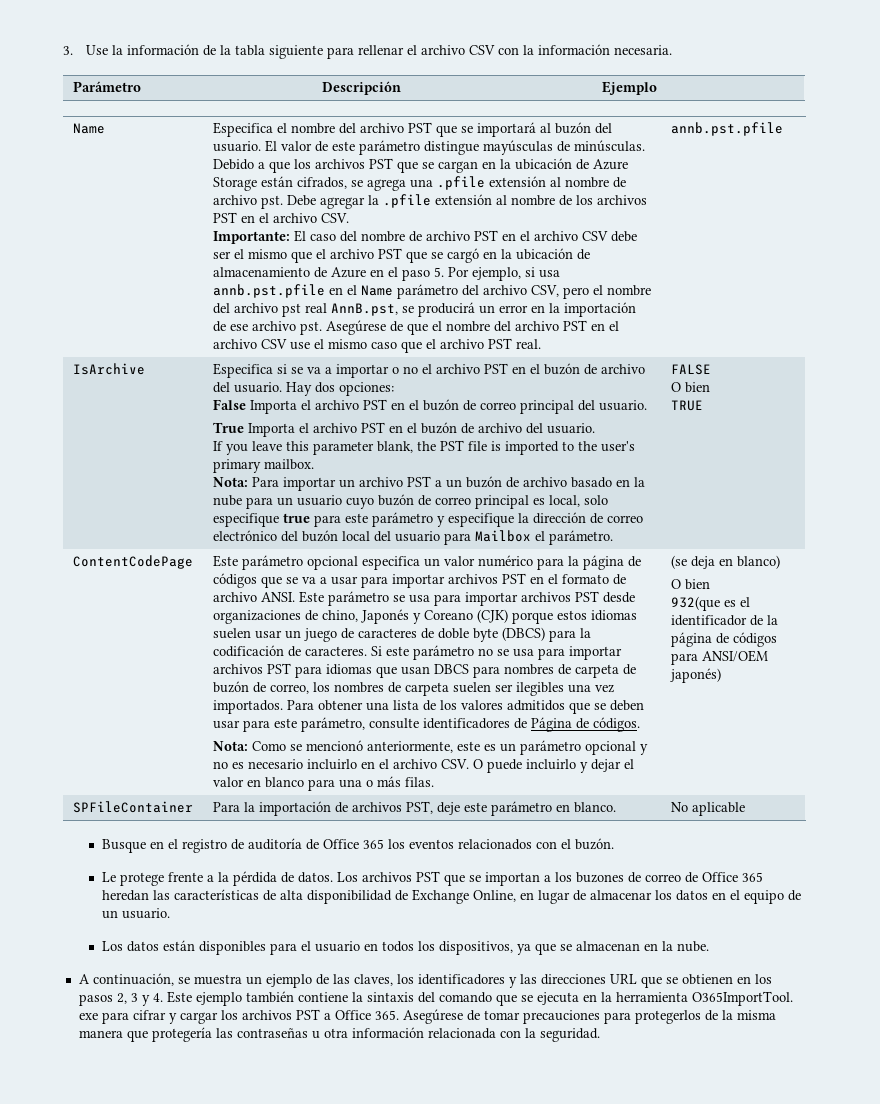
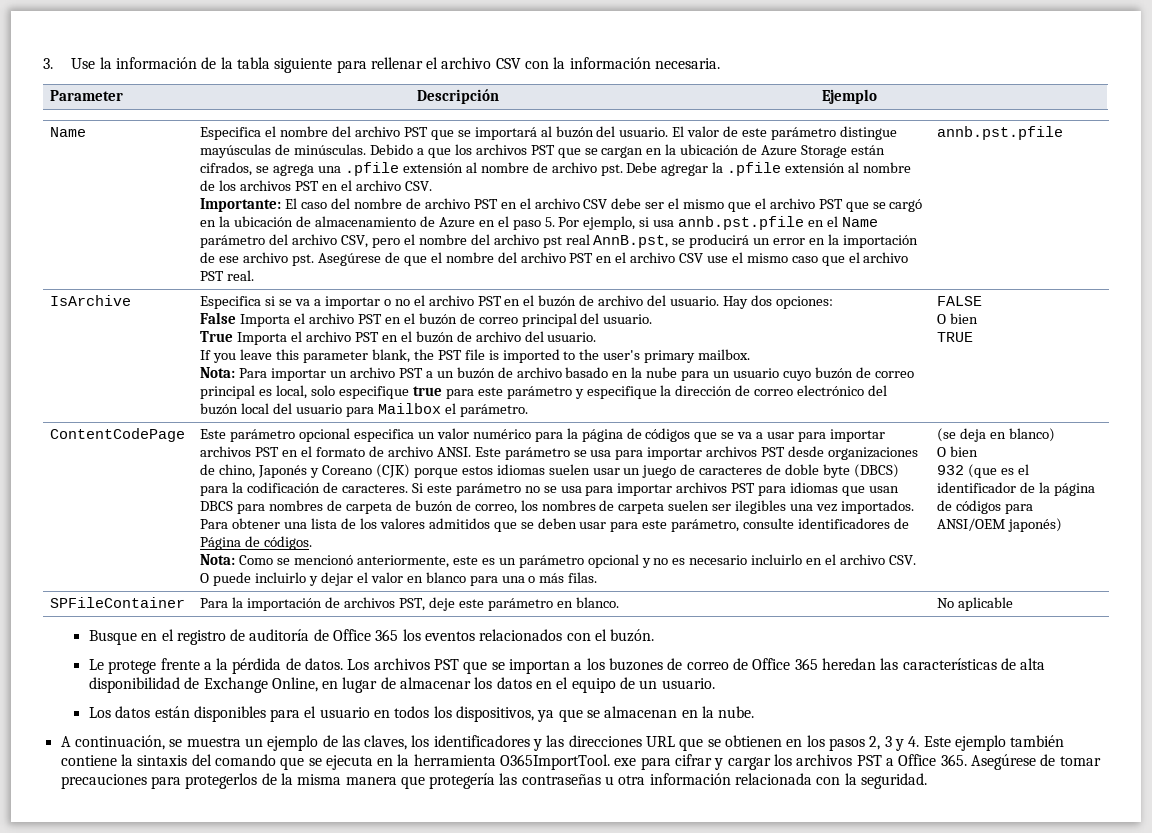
[72,81,141,92] Parámetro -> [50,90,124,101] Parameter
[670,596,720,611] 932(que -> [937,464,998,478] 932 (que

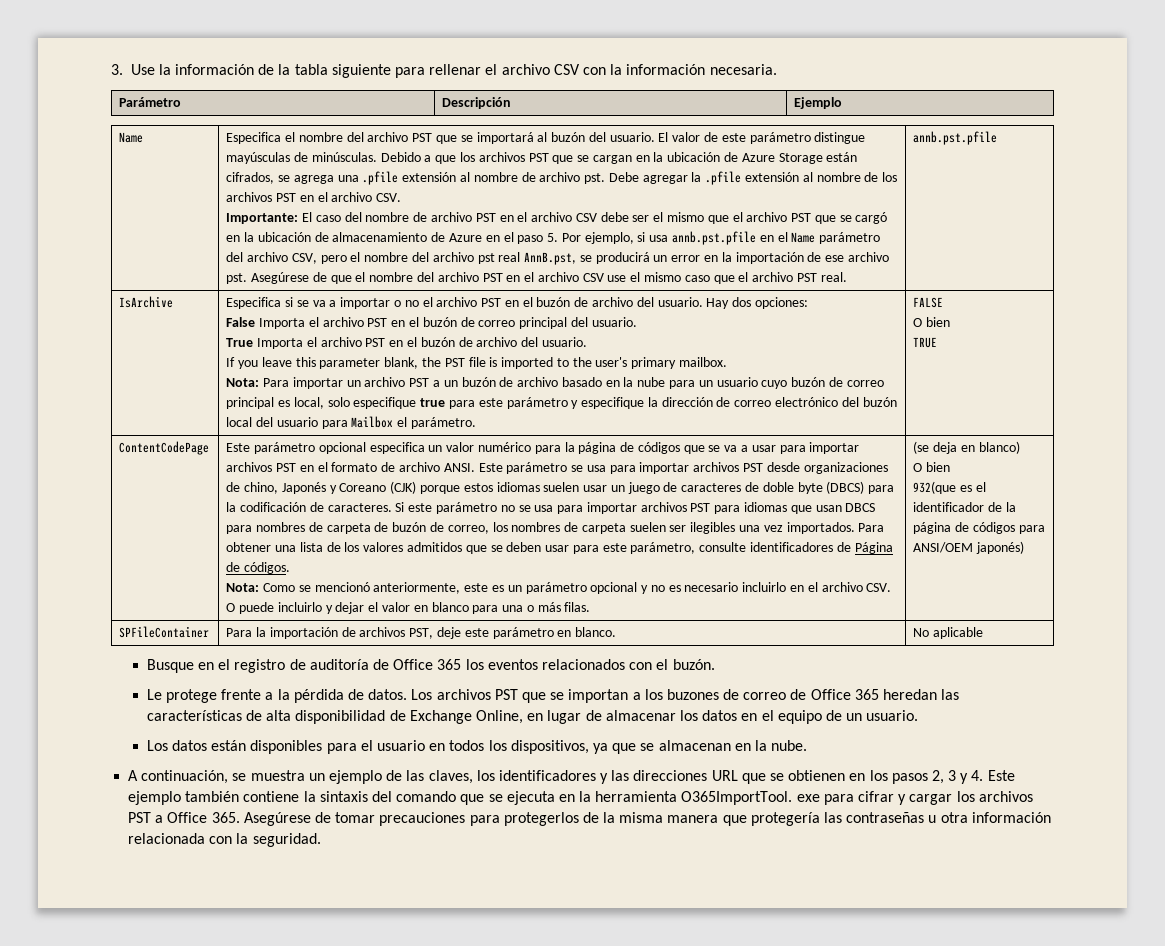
[50,90,124,101] Parameter -> [119,97,182,107] Parámetro
[937,464,998,478] 932 (que -> [913,481,957,494] 932(que

